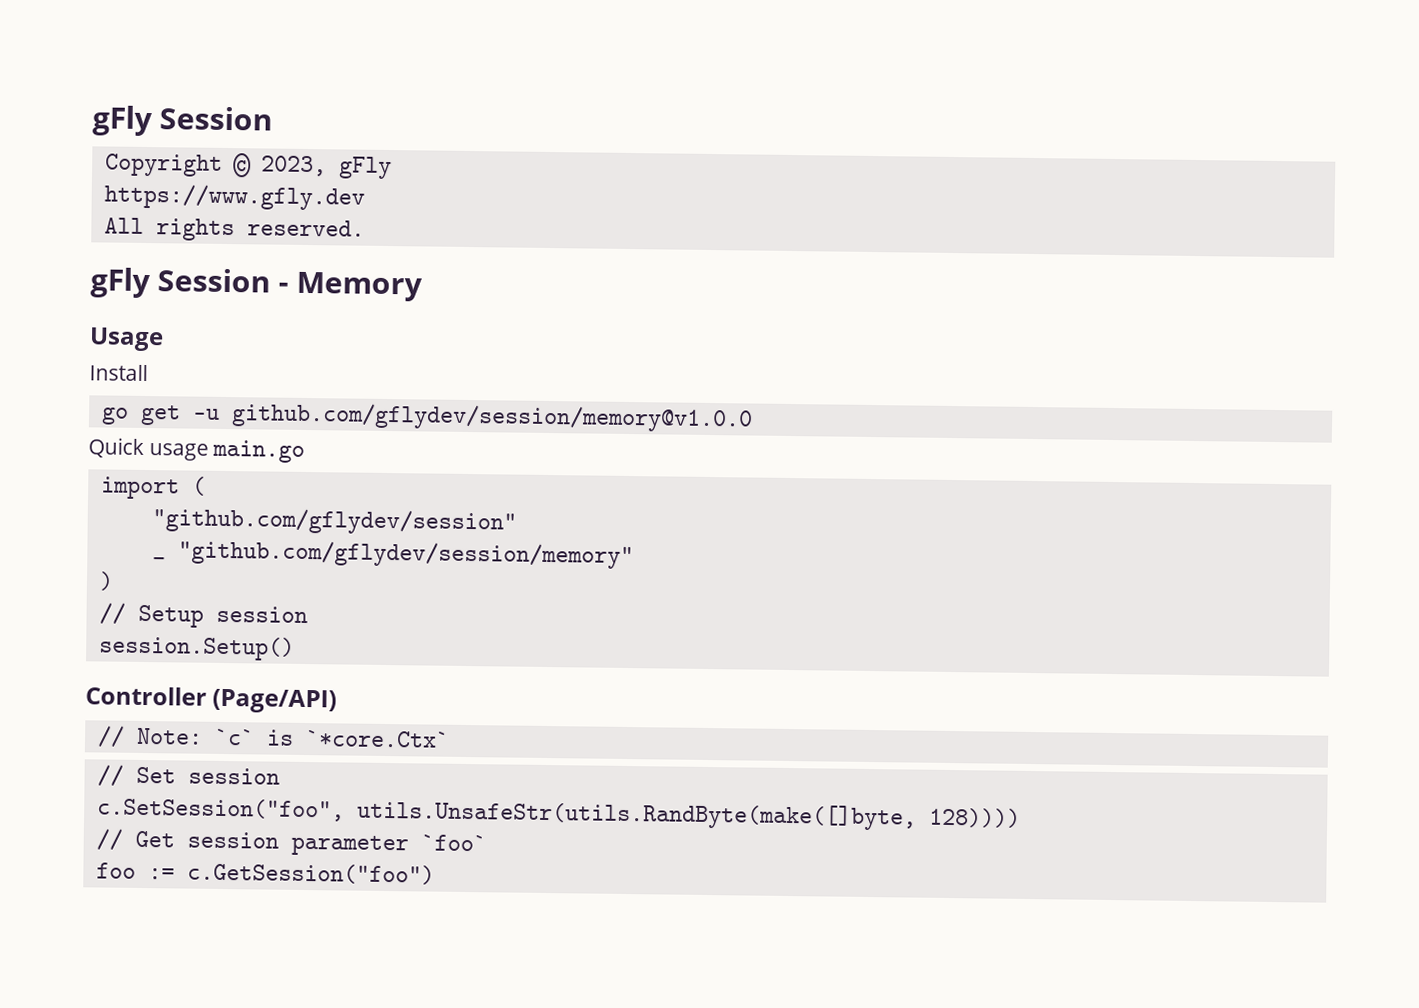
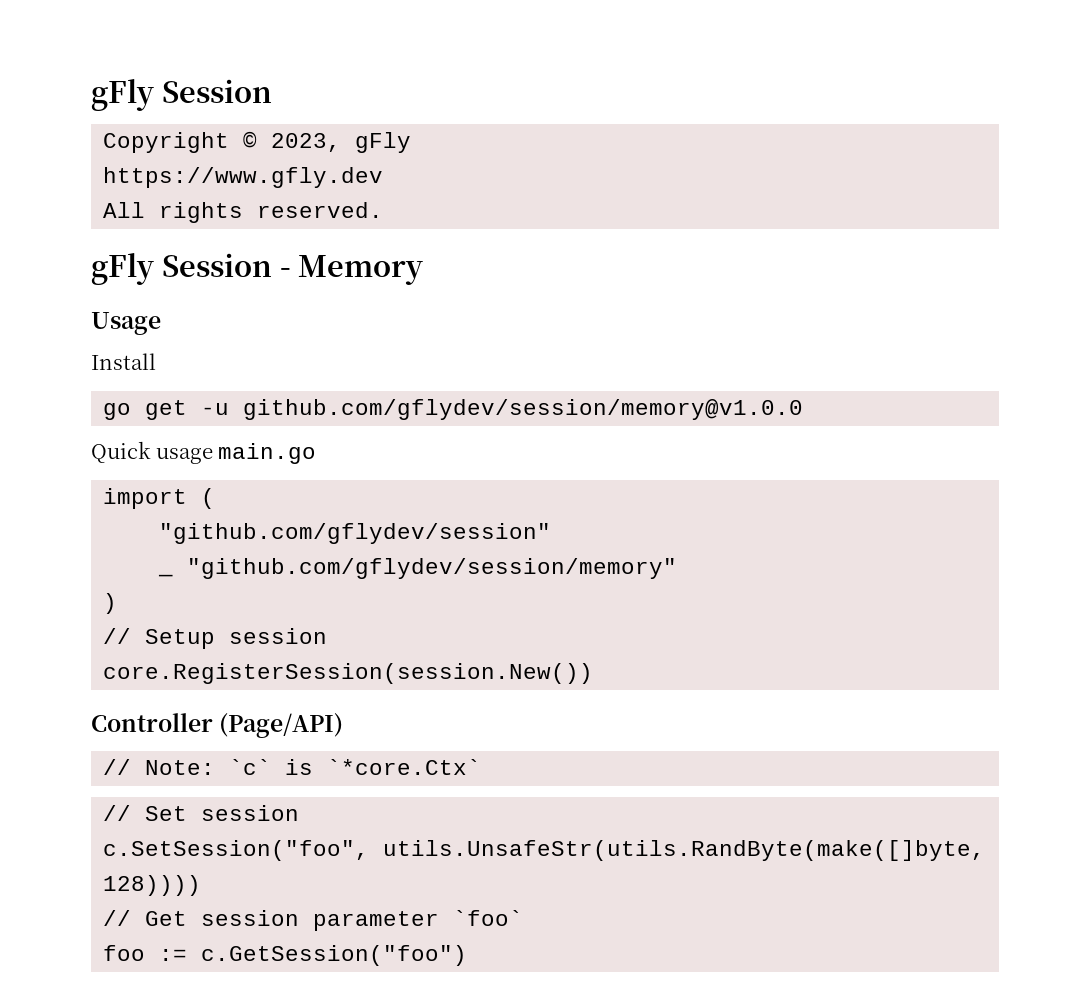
[98,635,295,661] session.Setup() -> [103,663,594,684] core.RegisterSession(session.New())

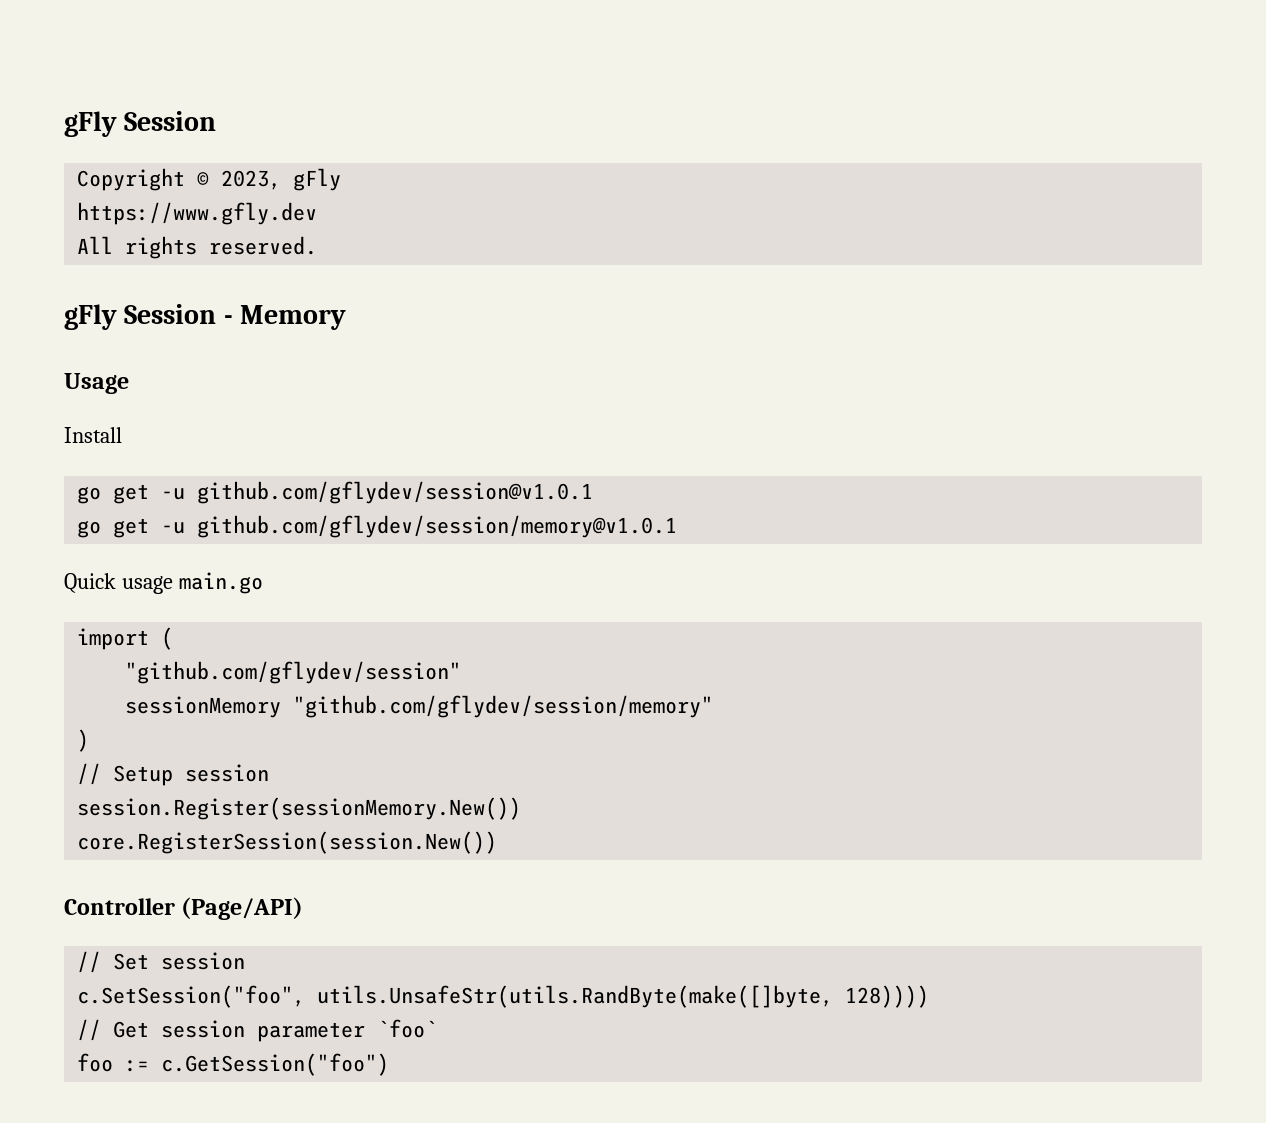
[243,399,804,420] github.com/gflydev/session/memory@v1.0.0 -> [197,481,594,504] [77,515,678,538] github.com/gflydev/session@v1.0.1 // go get -u github.com/gflydev/session/memory@v1.0.1
[158,574,174,577] _ -> [125,696,282,718] sessionMemory
(328, 636) none -> [77,797,522,820] // session.Register(sessionMemory.New())
[103,759,482,775] // // Note: `c` is `*core.Ctx` -> (304, 908) none

